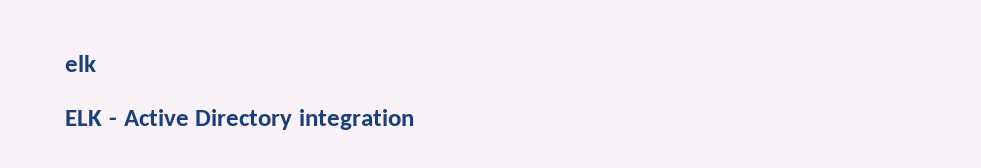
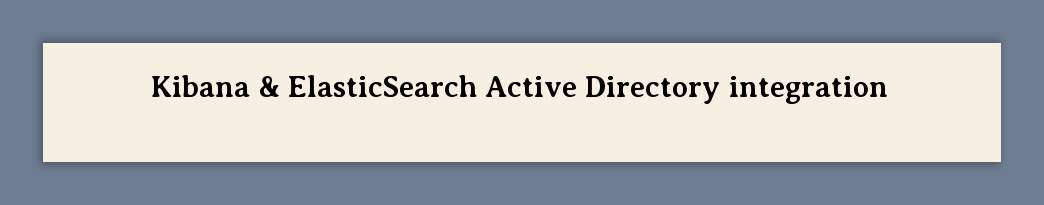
[65,55,96,72] [65,110,117,126] elk // ELK - -> [151,75,478,97] Kibana & ElasticSearch

